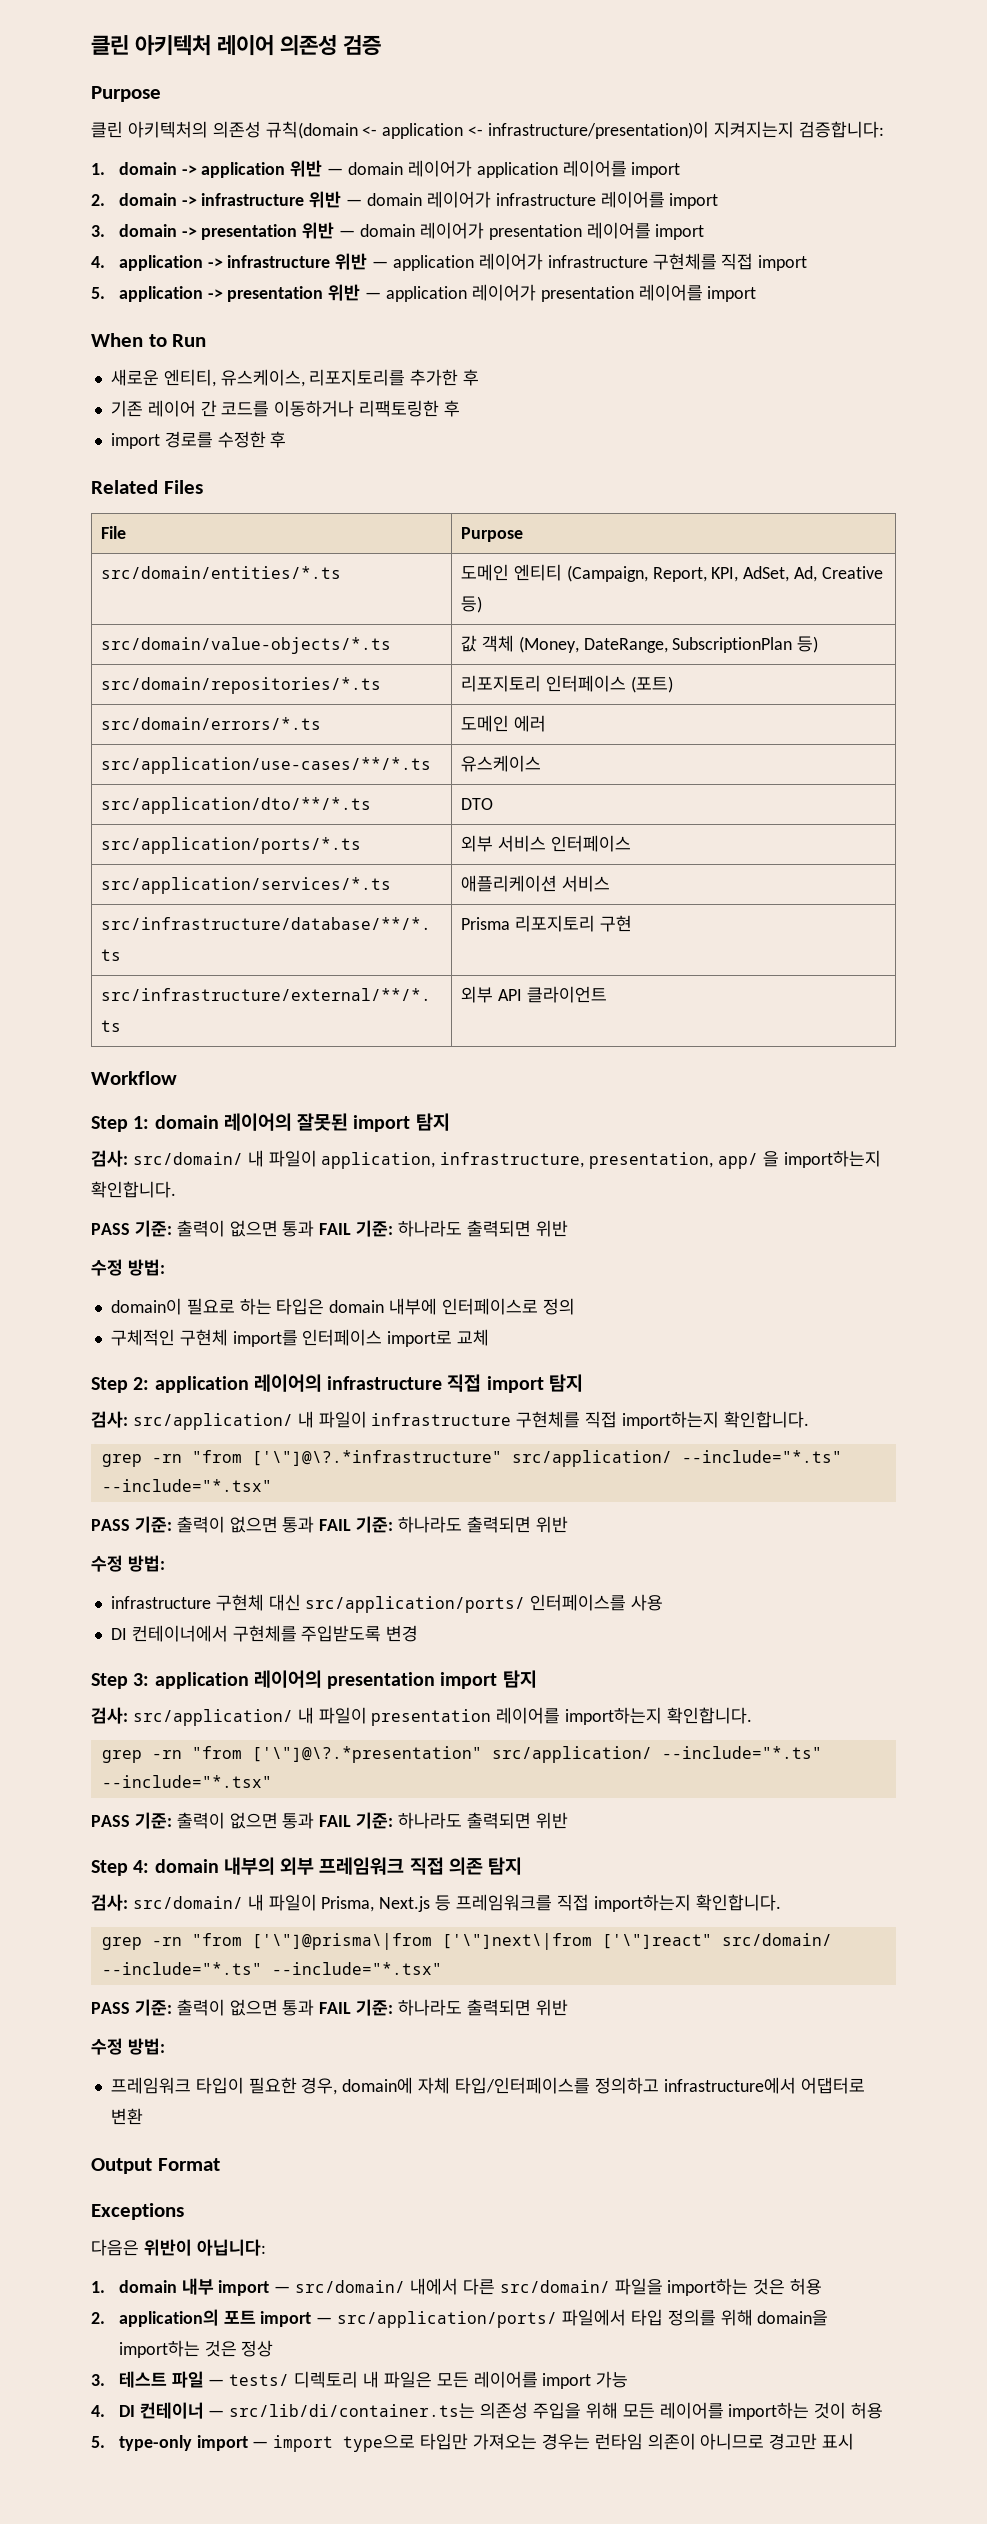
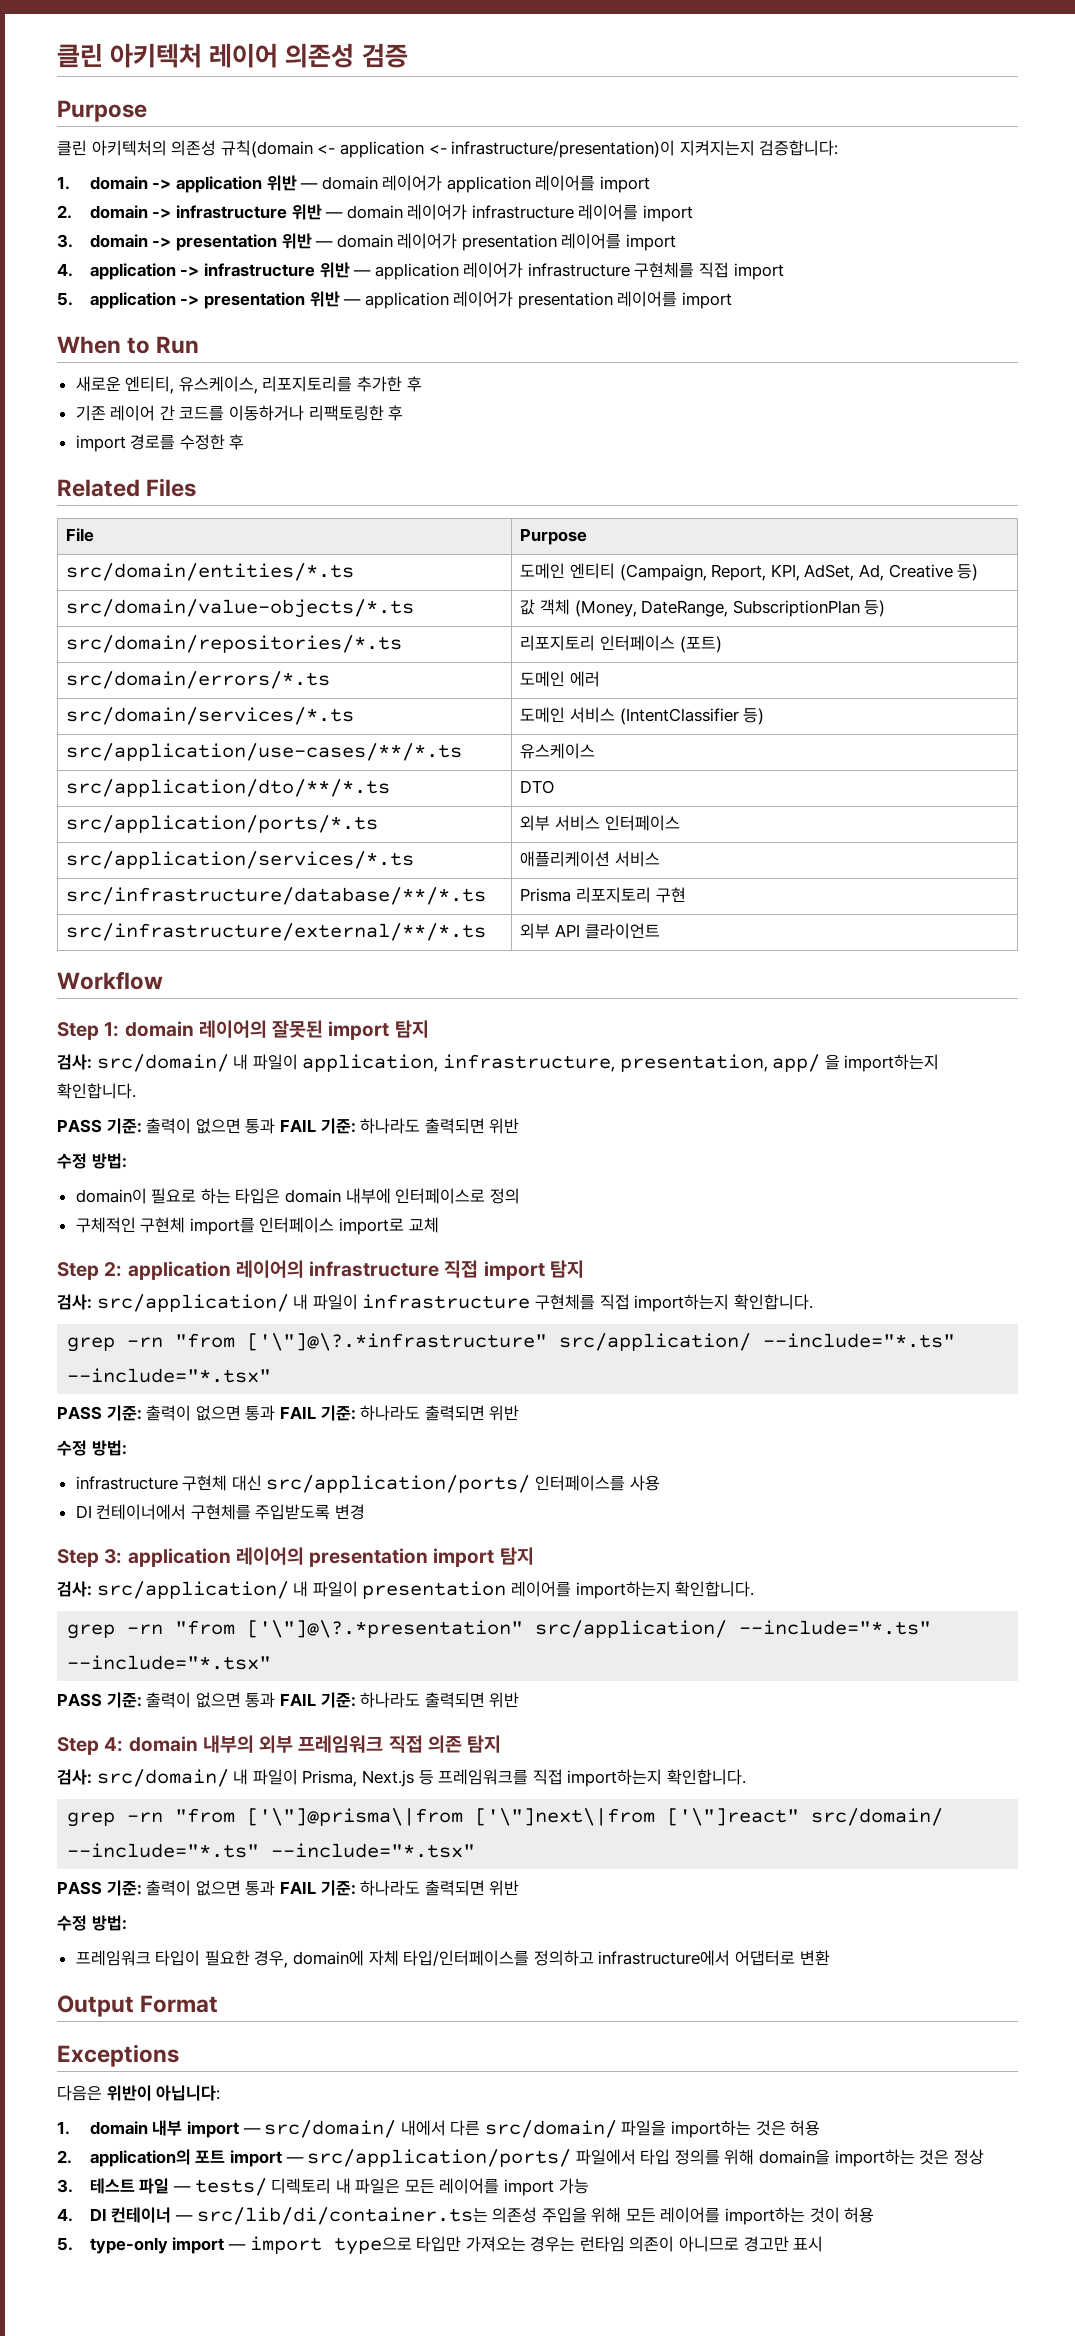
(546, 723) none -> [66,707,355,725] [520,707,765,725] // src/domain/services/*.ts | 도메인 서비스 (IntentClassifier 등)

